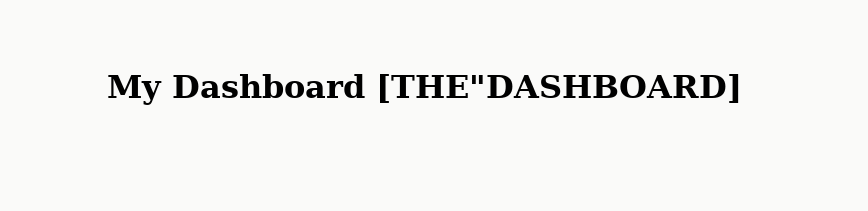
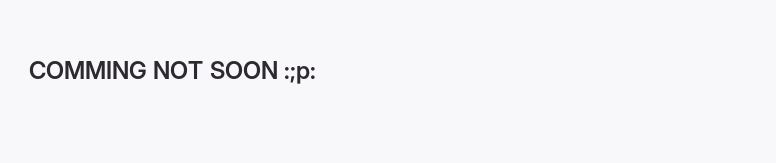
[107,74,742,105] My Dashboard [THE"DASHBOARD] -> [29,61,317,84] COMMING NOT SOON :;p:

